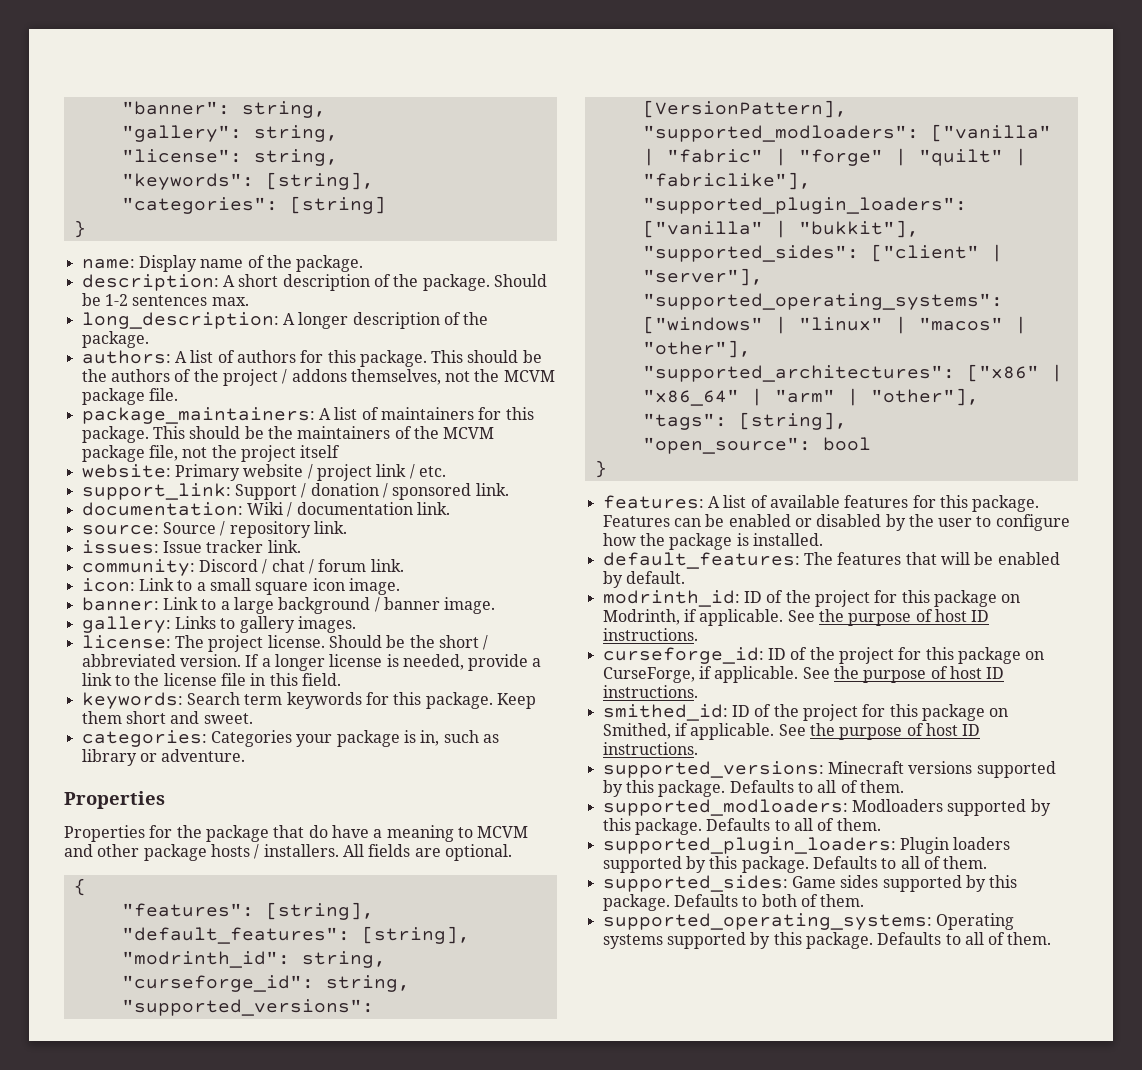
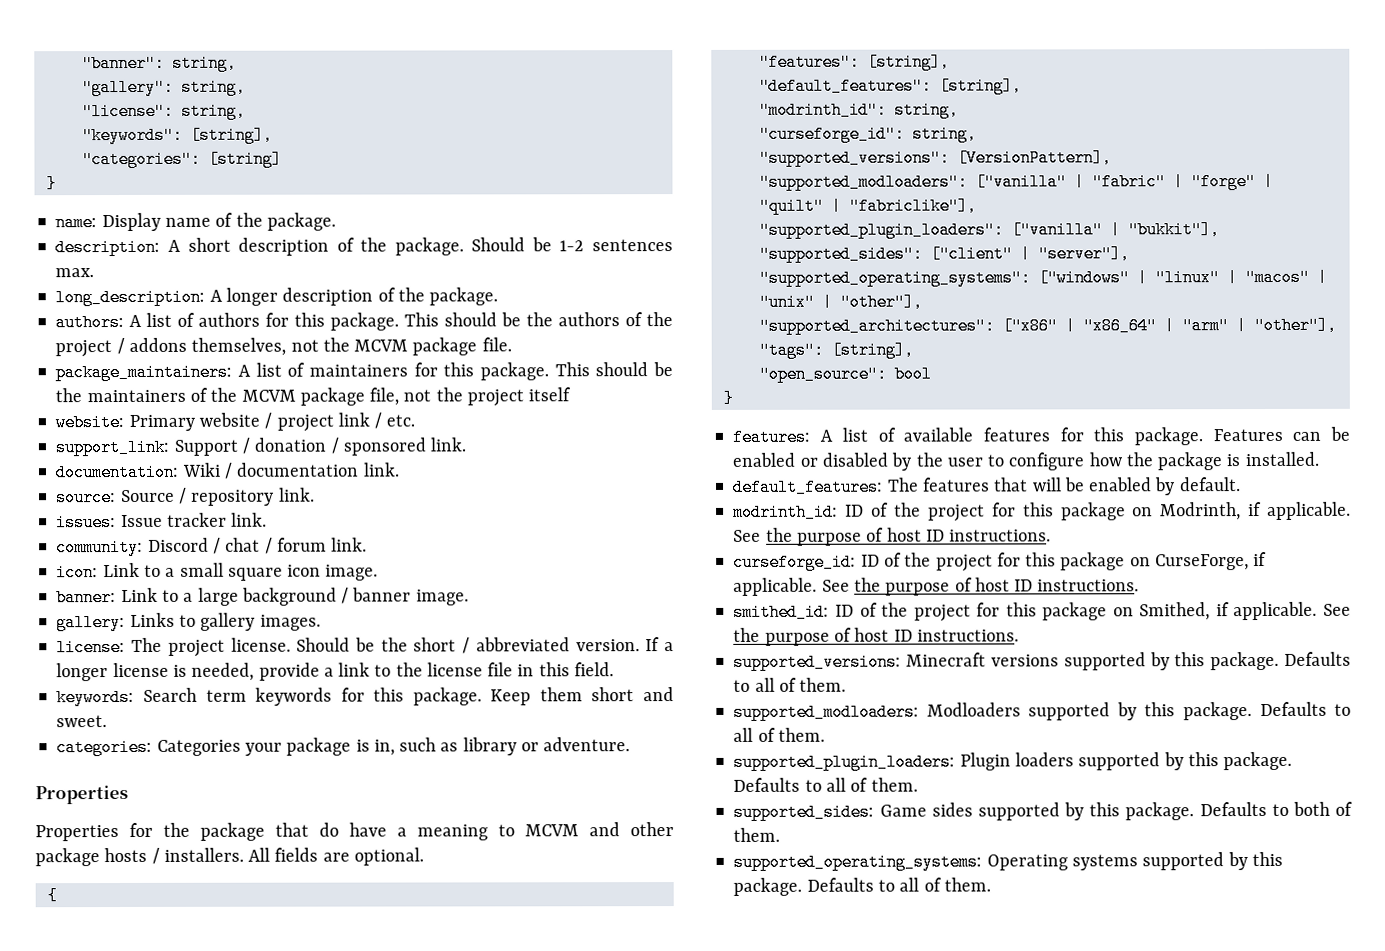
(1027, 325) none -> [758,293,833,311] "unix" |

